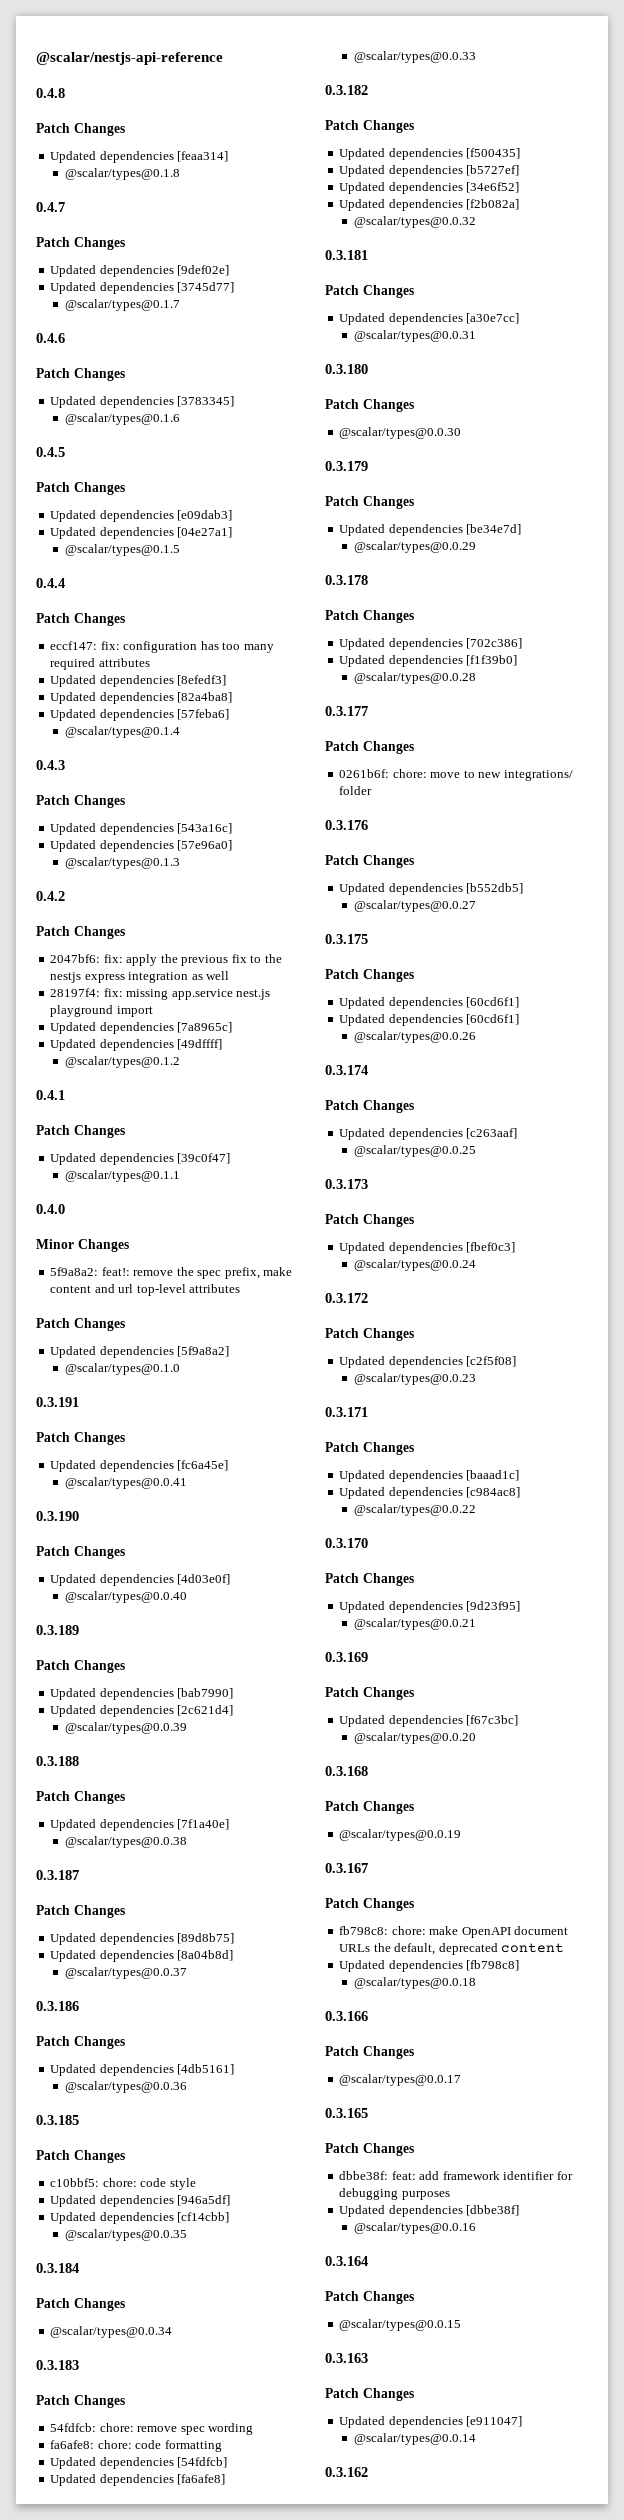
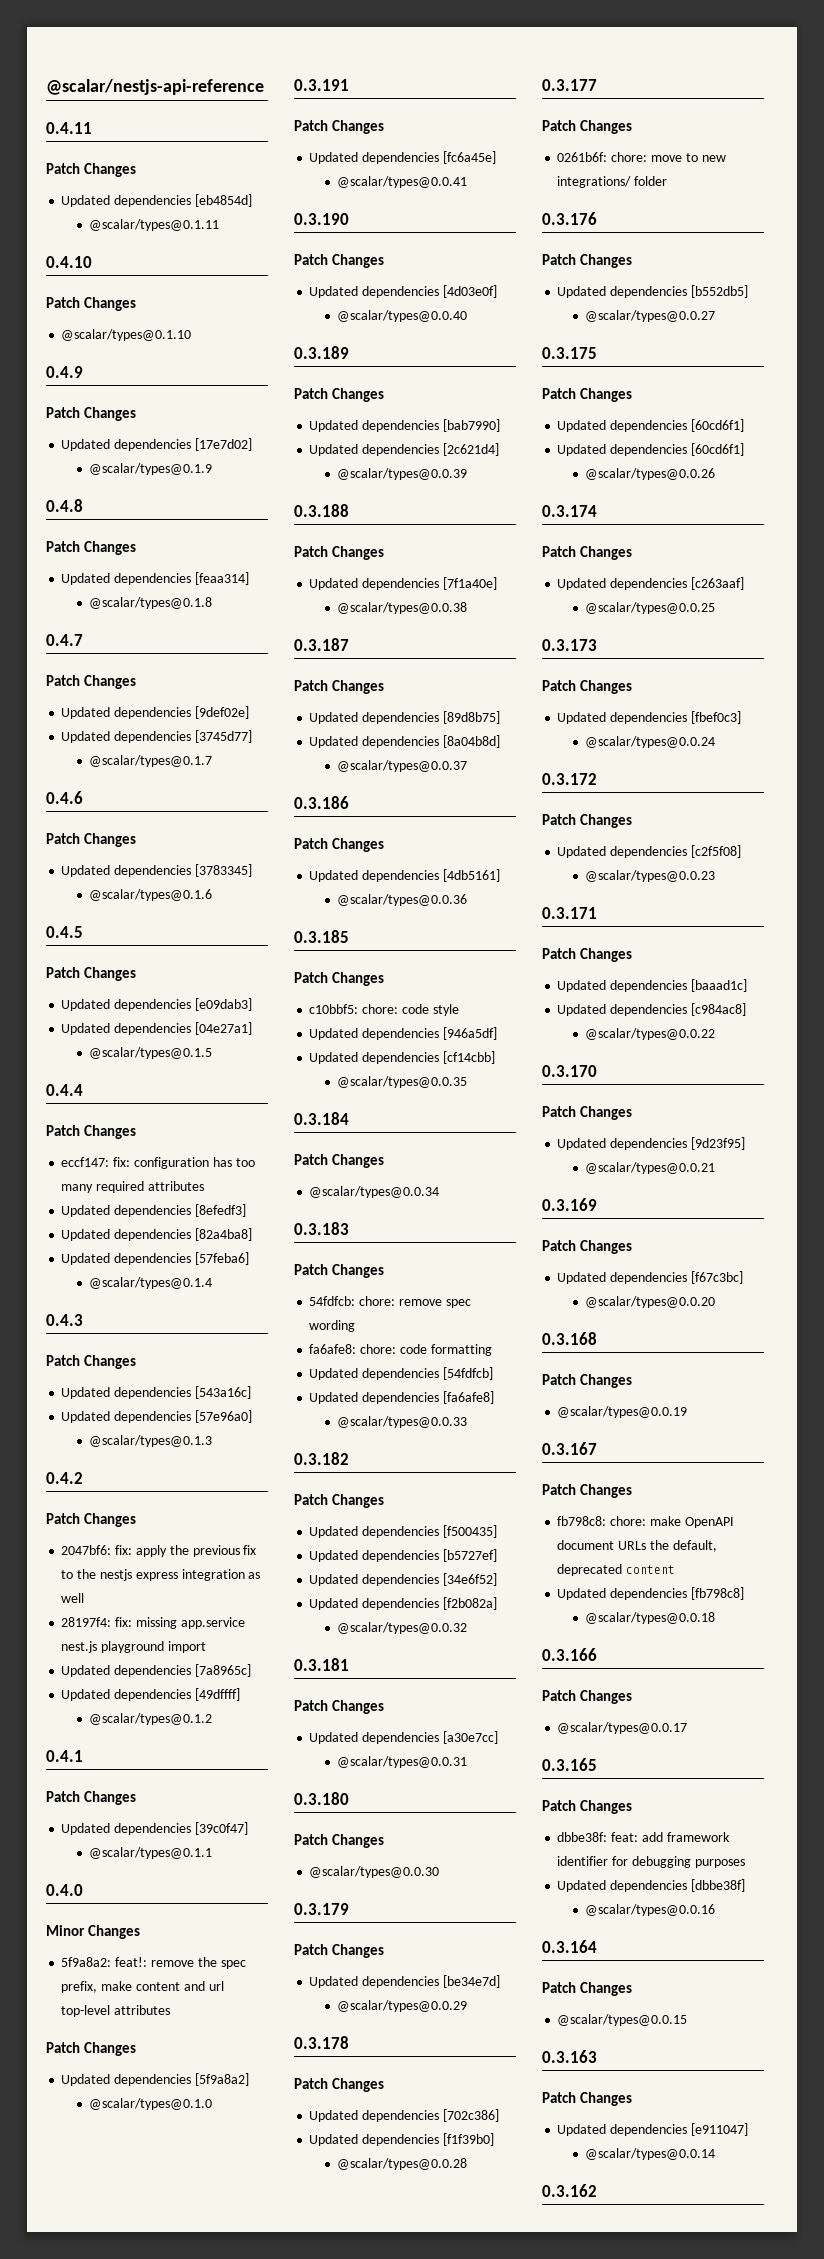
(223, 58) none -> [46,122,92,134] [46,163,137,177] [61,194,252,207] [89,219,220,231] [46,256,92,268] [46,297,137,311] [61,329,192,341] [46,366,83,378] [46,407,137,421] [61,438,252,451] [89,463,213,475] // 0.4.11 // Patch Changes // Updated dependencies [eb4854d] // @scalar/types@0.1.11 // 0.4.10 // Patch Changes // @scalar/types@0.1.10 // 0.4.9 // Patch Changes // Updated dependencies [17e7d02] // @scalar/types@0.1.9

